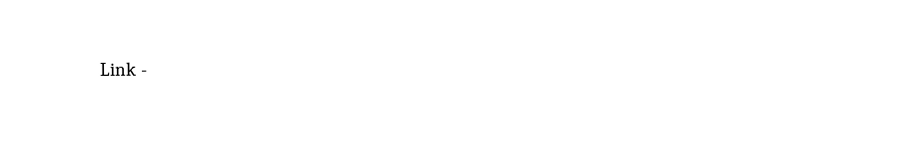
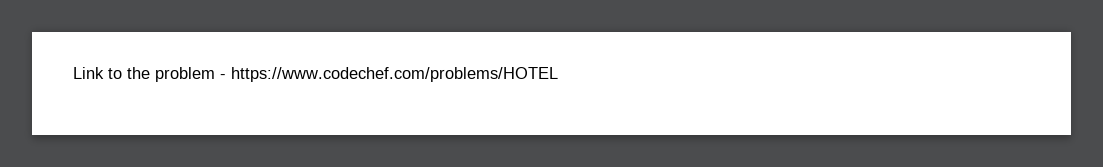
[140,70,148,76] - -> [108,67,558,82] to the problem - https://www.codechef.com/problems/HOTEL

